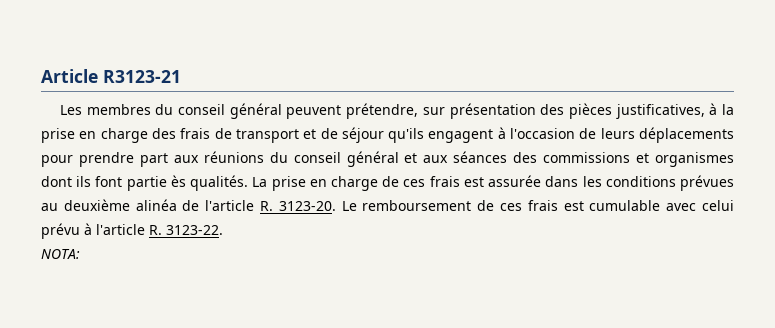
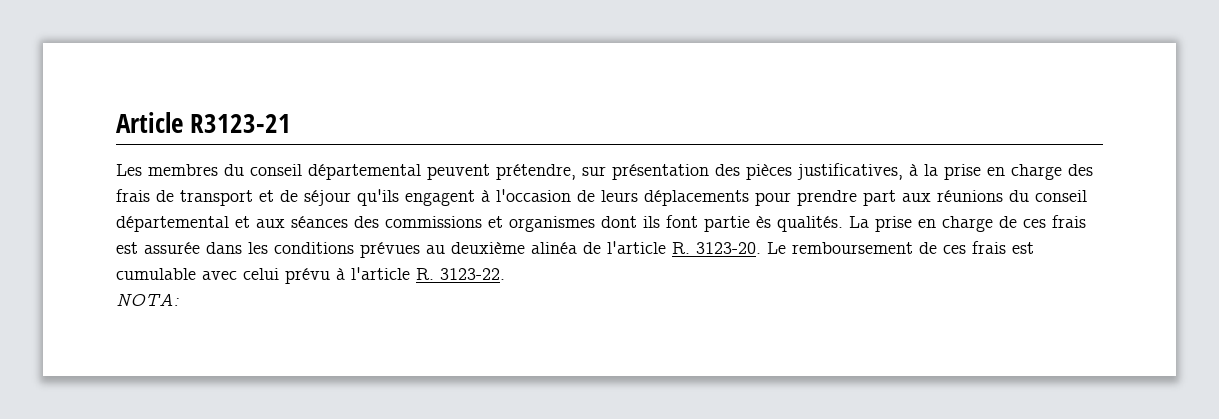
[229,103,282,119] général -> [308,164,421,180] départemental
[346,151,399,167] général -> [116,216,229,232] départemental

